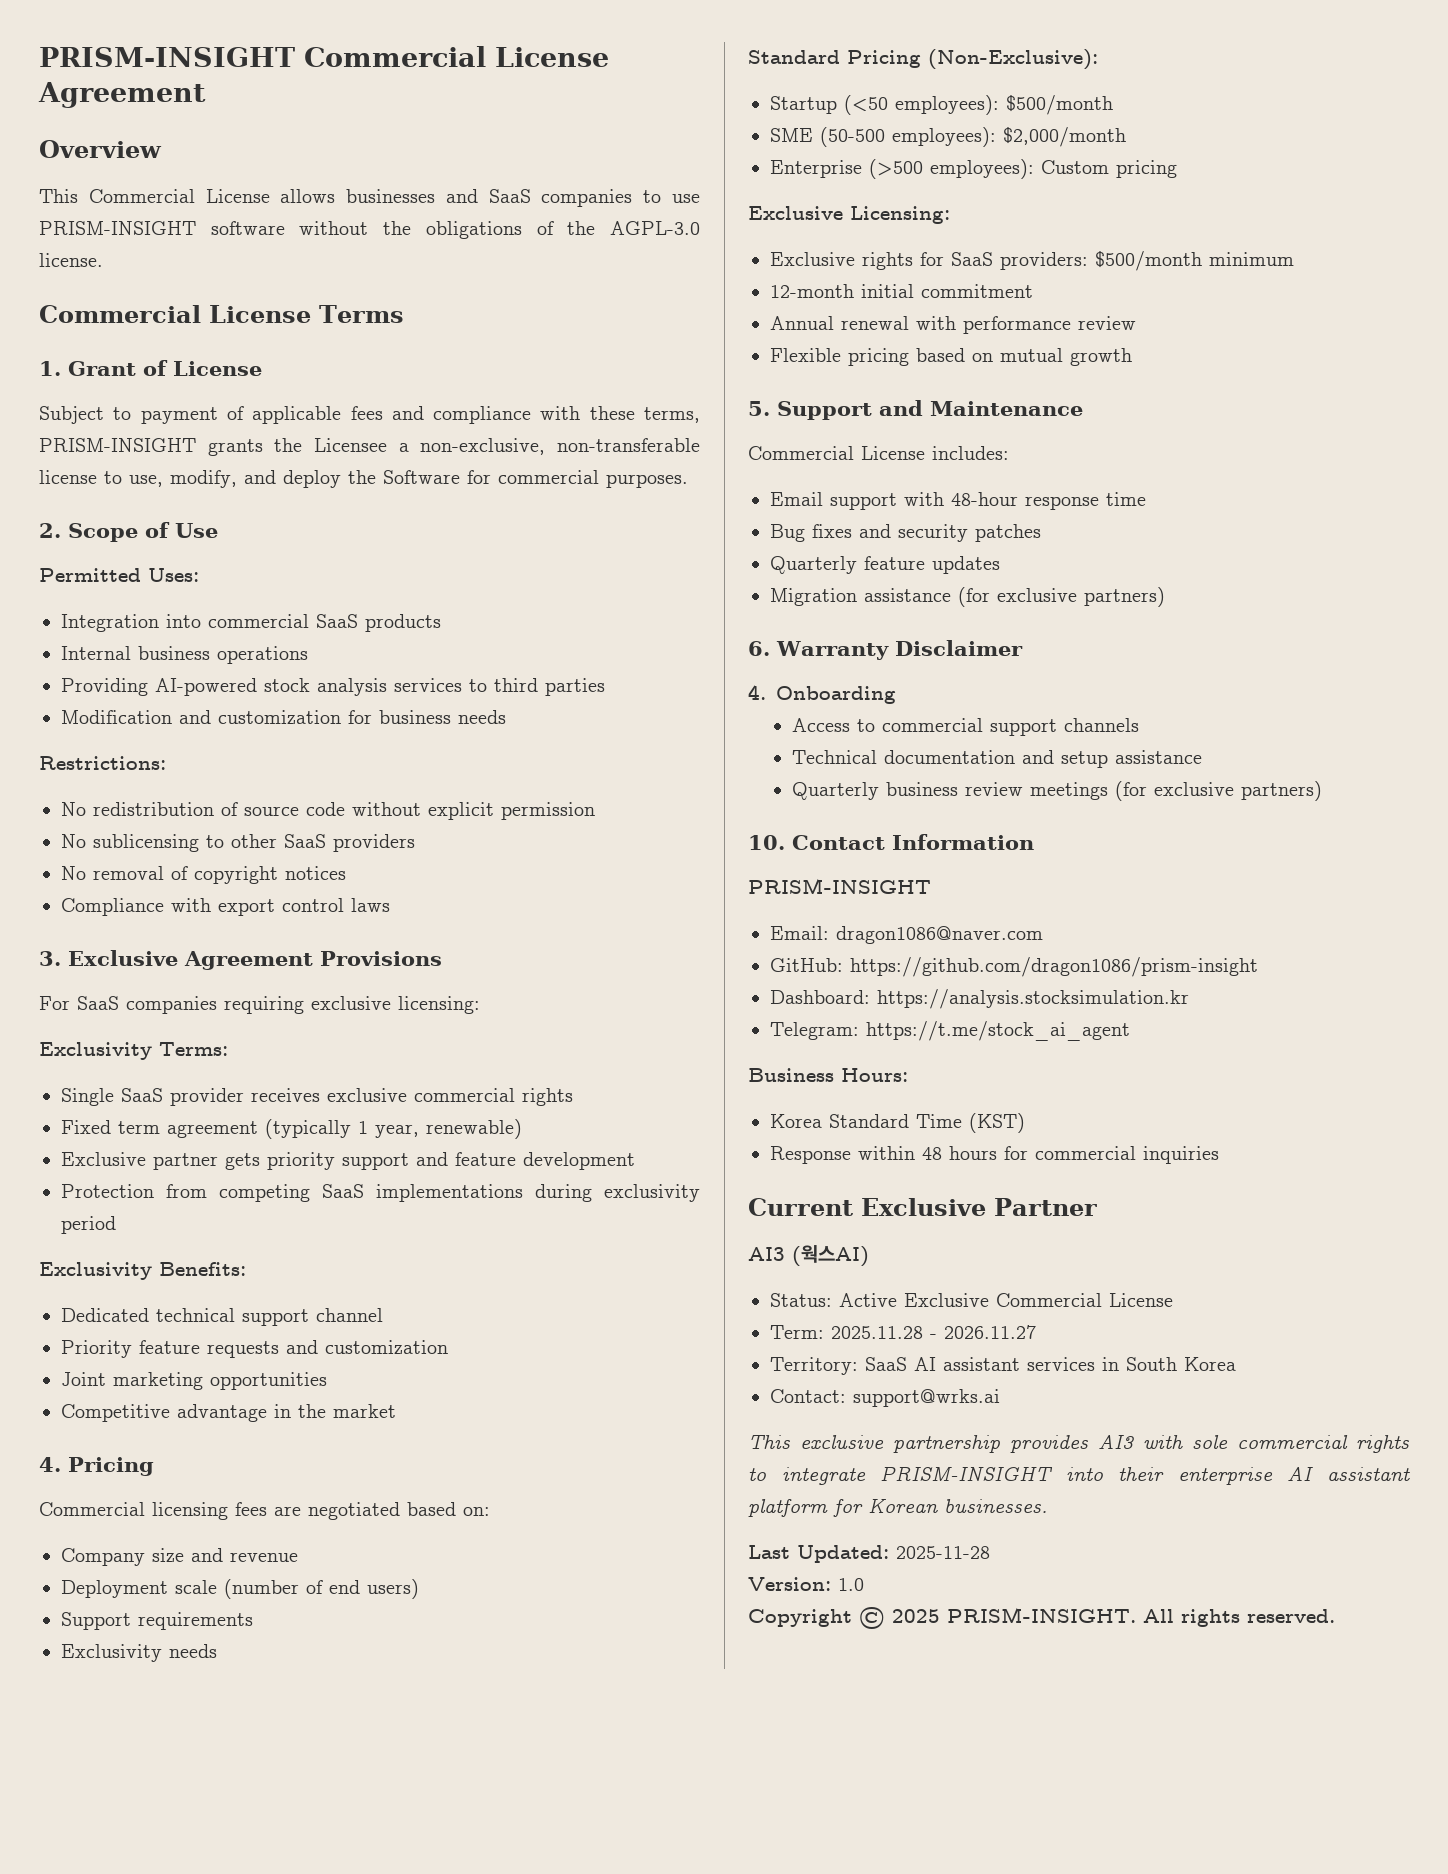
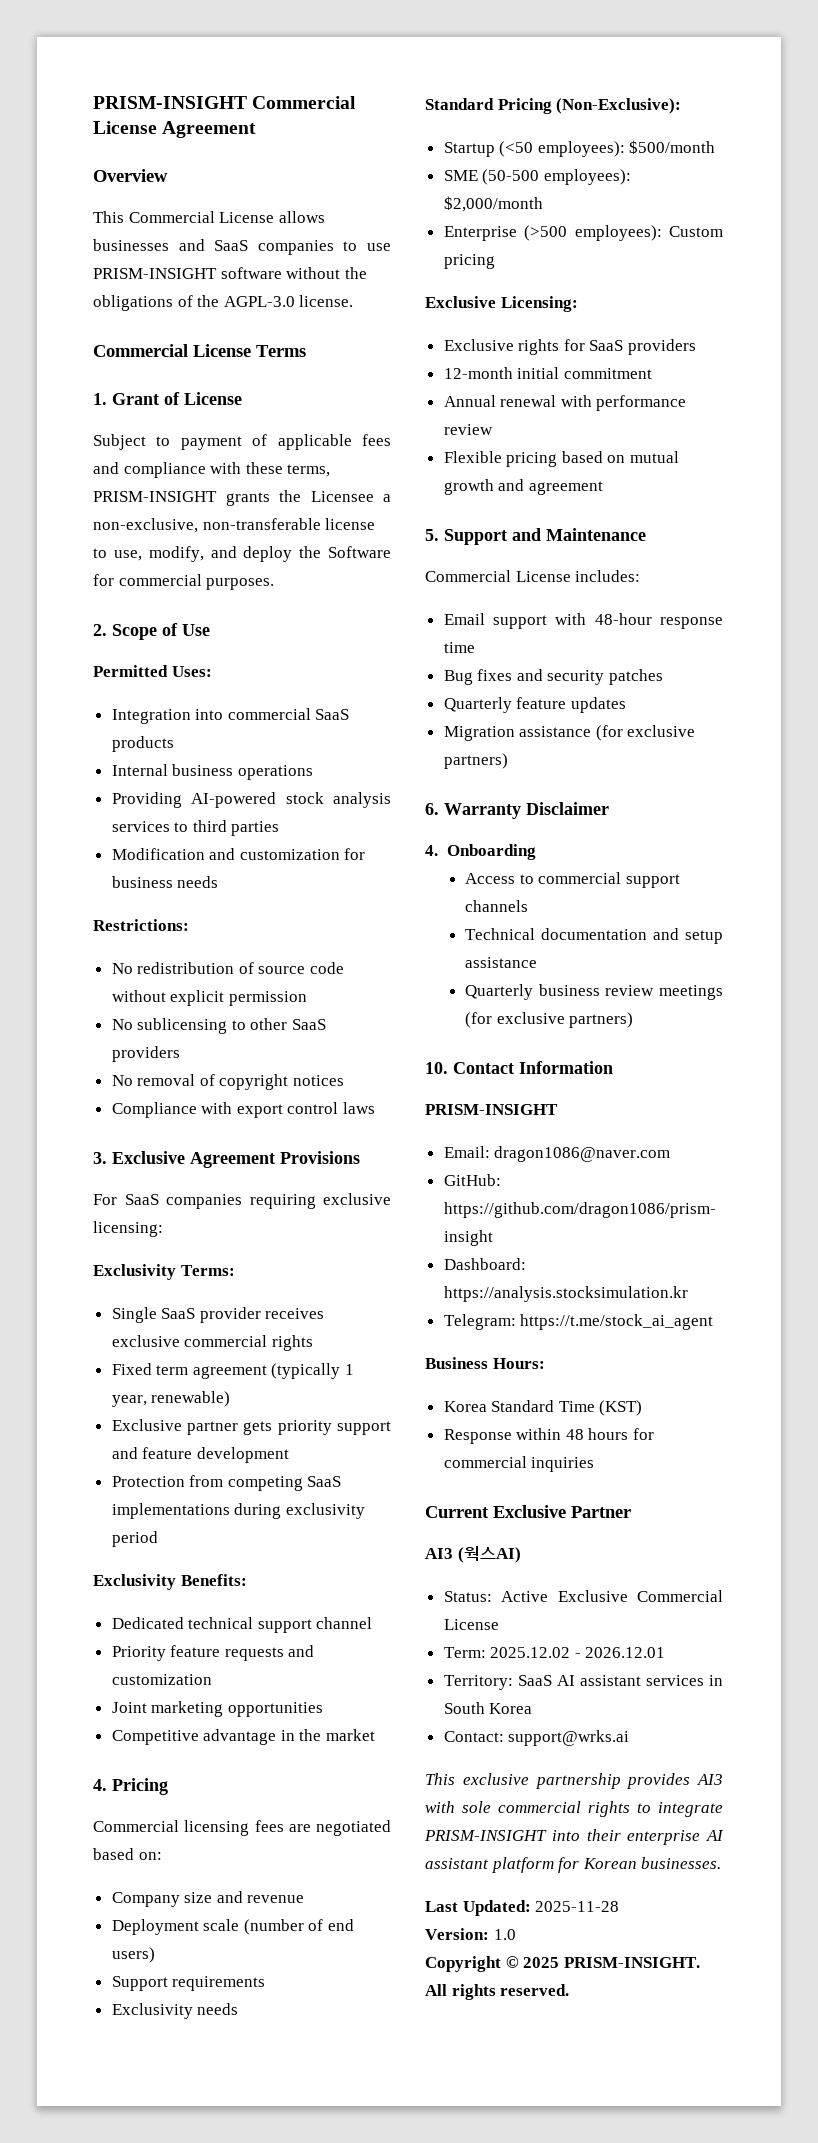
[1000,251,1294,271] providers: $500/month minimum -> [628,339,697,355] providers
(1132, 357) none -> [498,479,603,495] and agreement
[831,1325,1036,1339] 2025.11.28 - 2026.11.27 -> [490,1647,666,1658] 2025.12.02 - 2026.12.01

